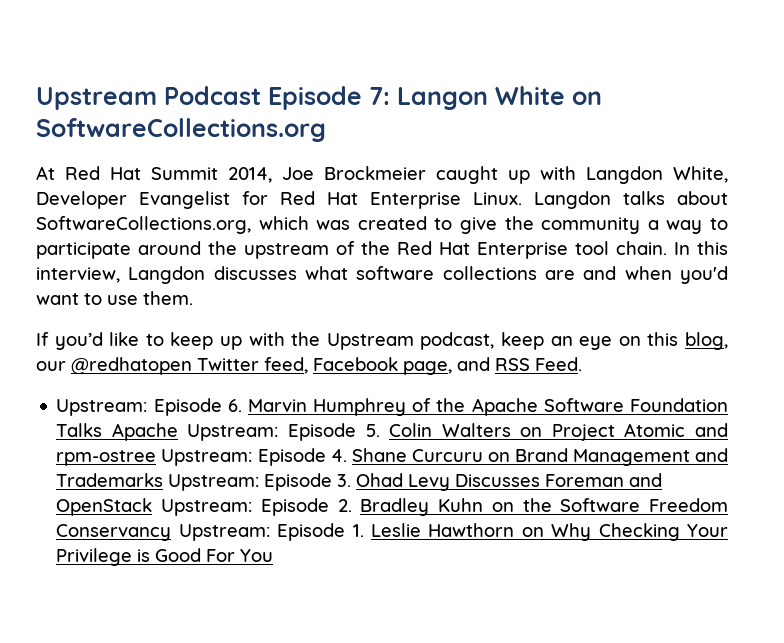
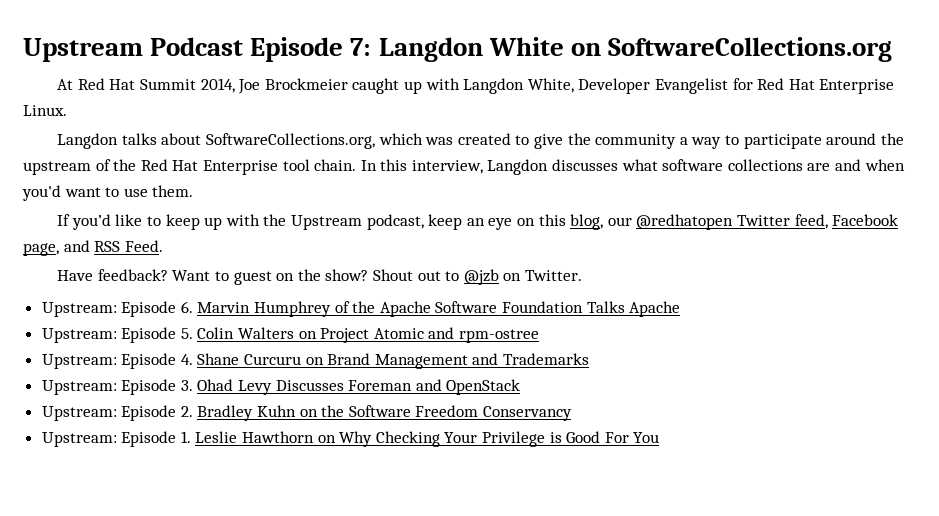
[397,87,488,110] Langon -> [378,37,483,62] Langdon
(522, 198) none -> (67, 110) //
(582, 364) none -> [57,269,582,285] // Have feedback? Want to guest on the show? Shout out to @jzb on Twitter.
(178, 432) none -> (681, 309) //
(157, 458) none -> (540, 336) //
(164, 480) none -> (590, 359) //
(153, 507) none -> (521, 387) //
(172, 532) none -> (573, 413) //

